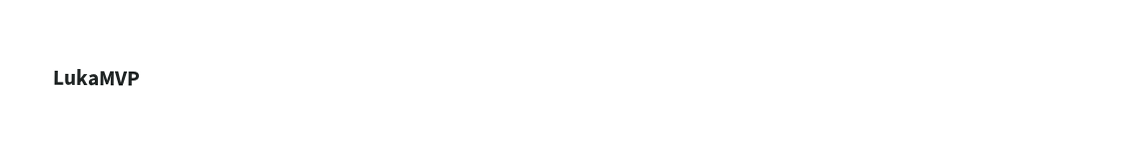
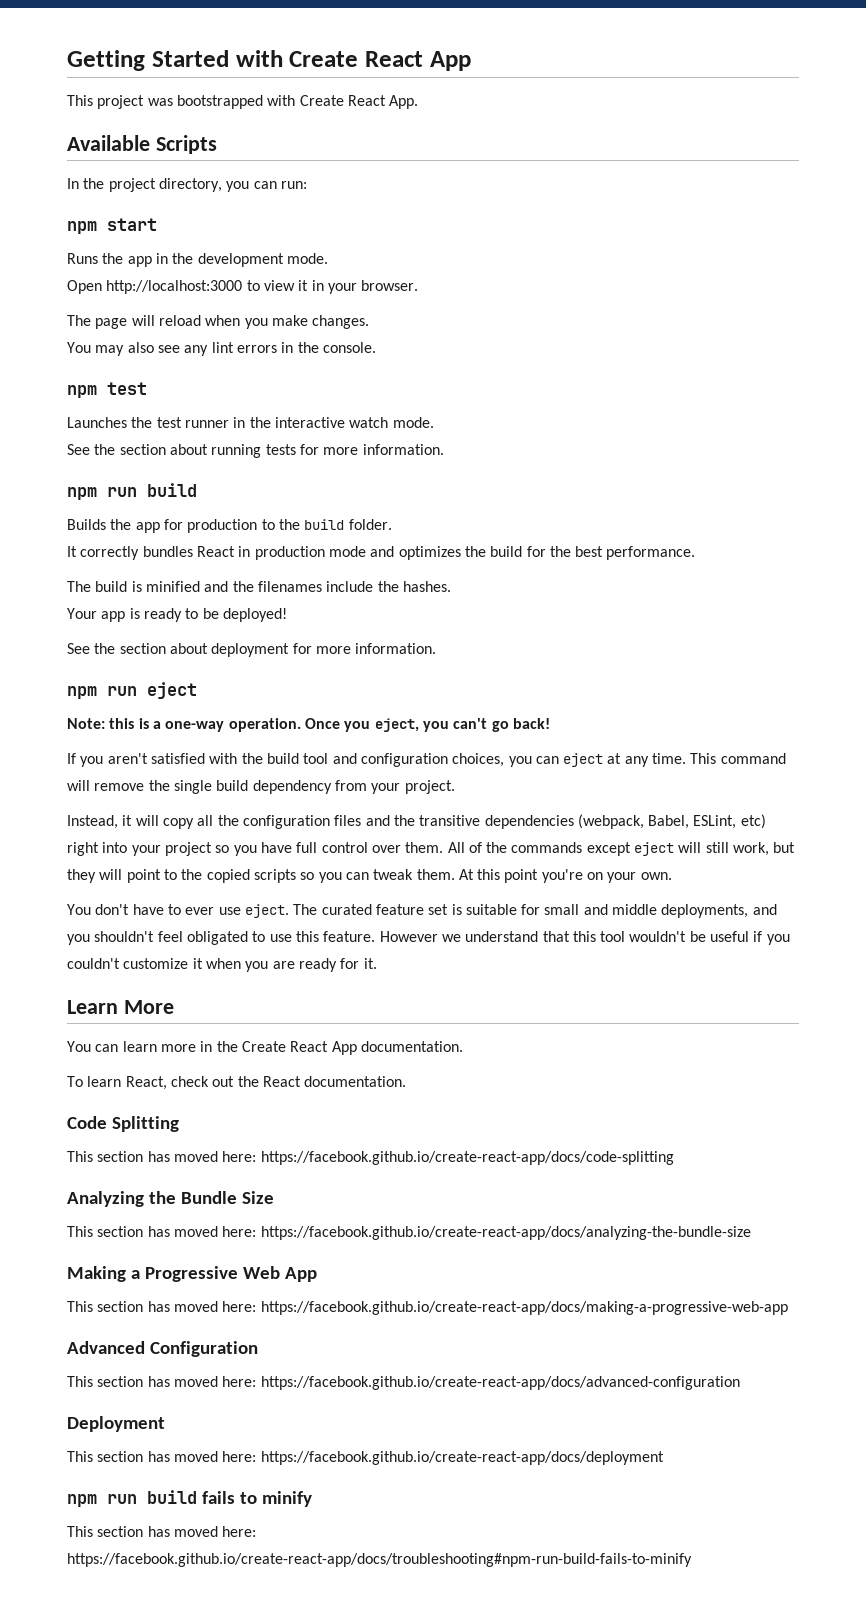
[52,68,141,87] LukaMVP -> [67,50,471,71] [67,95,419,109] [67,135,217,154] [67,178,307,192] [67,218,157,234] [67,253,328,267] [67,280,419,294] [67,315,370,329] [67,342,376,356] [67,382,147,398] [67,417,434,428] [67,444,444,458] [67,483,197,500] [67,519,392,533] [67,546,696,560] [67,581,451,592] [67,608,287,622] [67,643,437,657] [67,682,197,699] [67,718,550,732] [67,753,786,767] [67,780,455,794] [67,814,766,829] [67,842,796,856] [67,869,672,883] [67,904,777,918] [67,931,790,945] [67,958,377,972] [67,1000,174,1014] [67,1041,463,1055] [67,1076,407,1090] [67,1116,179,1132] [67,1151,674,1165] [67,1191,274,1207] [67,1226,751,1240] [67,1266,317,1282] [67,1301,788,1315] [67,1341,258,1357] [67,1376,740,1390] [67,1416,165,1432] [67,1451,664,1465] [67,1490,312,1507] [67,1526,257,1537] [67,1553,692,1567] Getting Started with Create React App // This project was bootstrapped with Create React App. // Available Scripts // In the project directory, you can run: // npm start // Runs the app in the development mode. // Open http://localhost:3000 to view it in your browser. // The page will reload when you make changes. // You may also see any lint errors in the console. // npm test // Launches the test runner in the interactive watch mode. // See the section about running tests for more information. // npm run build // Builds the app for production to the build folder. // It correctly bundles React in production mode and optimizes the build for the best performance. // The build is minified and the filenames include the hashes. // Your app is ready to be deployed! // See the section about deployment for more information. // npm run eject // Note: this is a one-way operation. Once you eject, you can't go back! // If you aren't satisfied with the build tool and configuration choices, you can eject at any time. This command will remove the single build dependency from your project. // Instead, it will copy all the configuration files and the transitive dependencies (webpack, Babel, ESLint, etc) right into your project so you have full control over them. All of the commands except eject will still work, but they will point to the copied scripts so you can tweak them. At this point you're on your own. // You don't have to ever use eject. The curated feature set is suitable for small and middle deployments, and you shouldn't feel obligated to use this feature. However we understand that this tool wouldn't be useful if you couldn't customize it when you are ready for it. // Learn More // You can learn more in the Create React App documentation. // To learn React, check out the React documentation. // Code Splitting // This section has moved here: https://facebook.github.io/create-react-app/docs/code-splitting // Analyzing the Bundle Size // This section has moved here: https://facebook.github.io/create-react-app/docs/analyzing-the-bundle-size // Making a Progressive Web App // This section has moved here: https://facebook.github.io/create-react-app/docs/making-a-progressive-web-app // Advanced Configuration // This section has moved here: https://facebook.github.io/create-react-app/docs/advanced-configuration // Deployment // This section has moved here: https://facebook.github.io/create-react-app/docs/deployment // npm run build fails to minify // This section has moved here: https://facebook.github.io/create-react-app/docs/troubleshooting#npm-run-build-fails-to-minify

